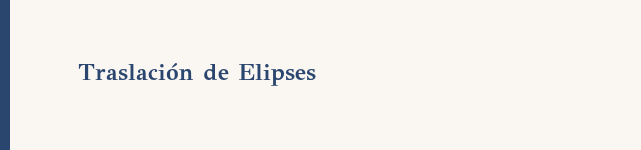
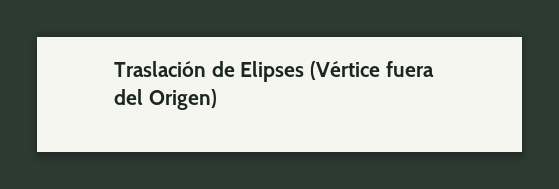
(316, 75) none -> [310,61,434,80] [114,89,217,110] (Vértice fuera del Origen)

